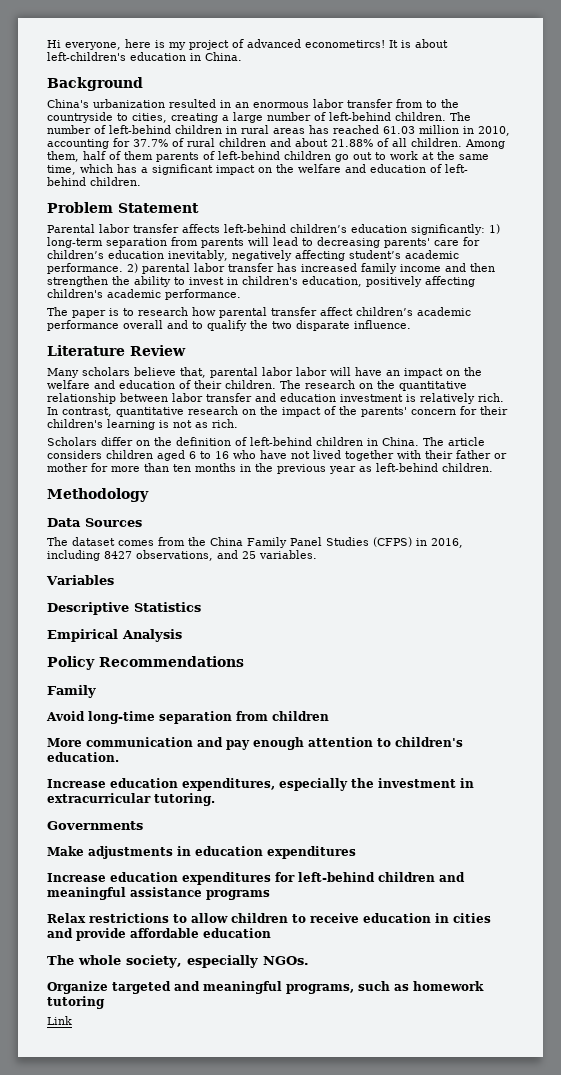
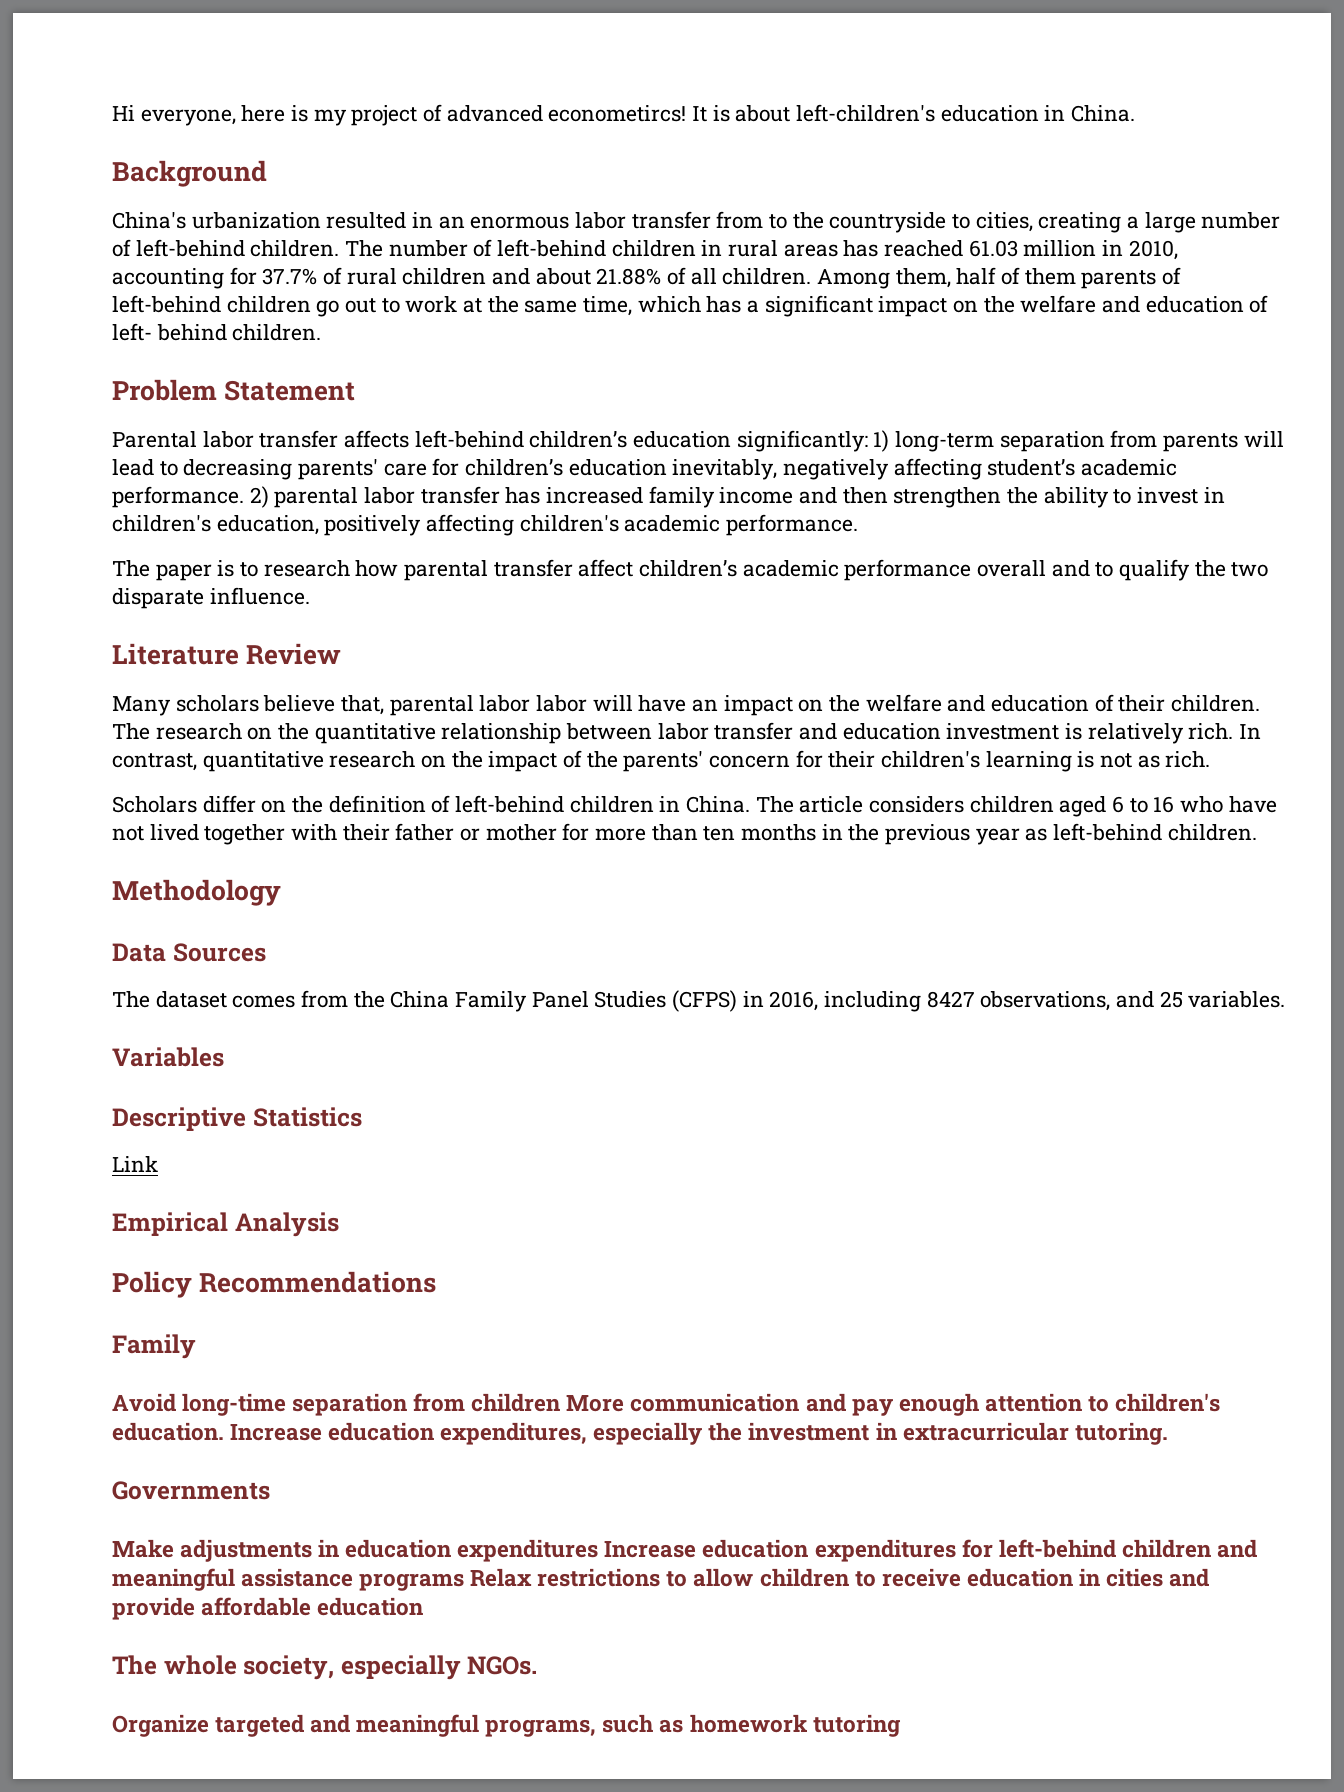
(201, 607) none -> [112,1156,158,1172] // Link
(329, 716) // -> (561, 1402) none
(119, 757) // -> (224, 1431) none
(356, 852) // -> (599, 1550) none
(270, 895) // -> (465, 1582) none
[47,1016,72,1025] // Link -> (901, 1725) none

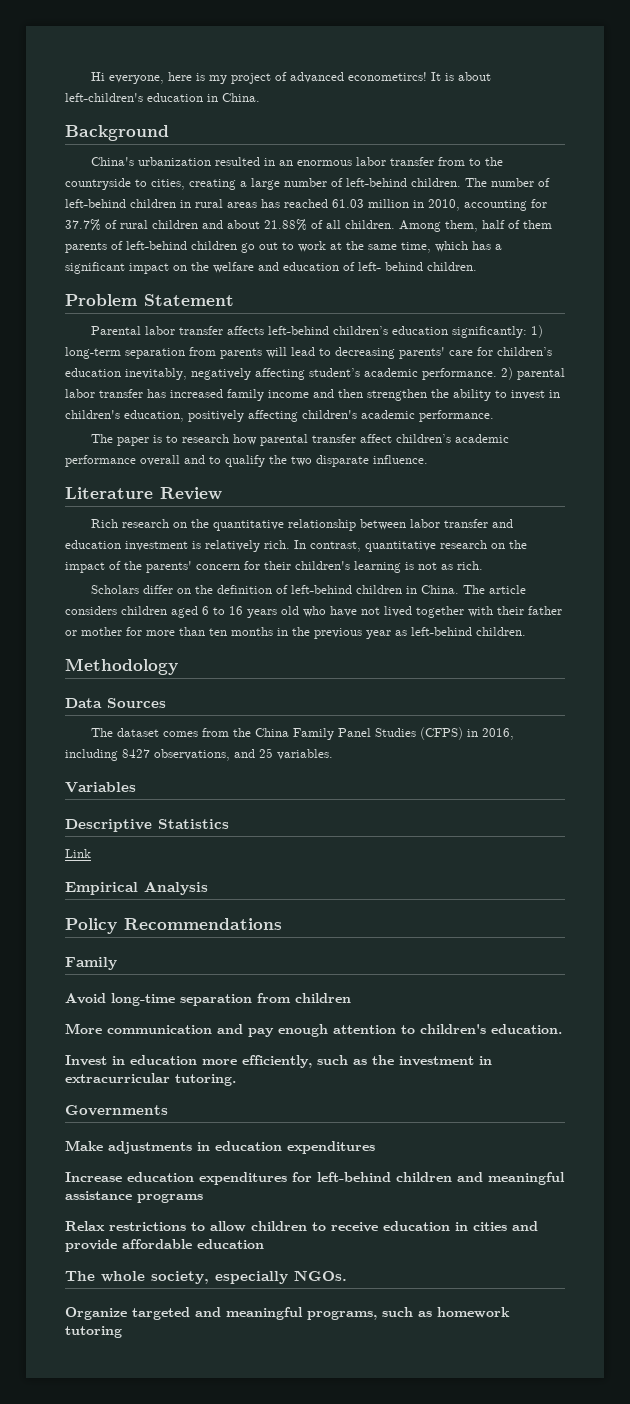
[112,694,1261,716] [112,723,150,740] Many scholars believe that, parental labor labor will have an impact on the welfare and education of their children. The -> [91,519,119,528] Rich
(1175, 804) none -> [247,606,299,618] years old
(561, 1402) none -> (351, 998) //
[230,1422,703,1445] Increase education expenditures, especially -> [65,1055,367,1068] // Invest in education more efficiently, such as
(599, 1550) none -> (375, 1147) //
(465, 1582) none -> (203, 1198) //

